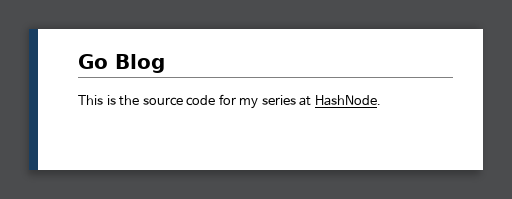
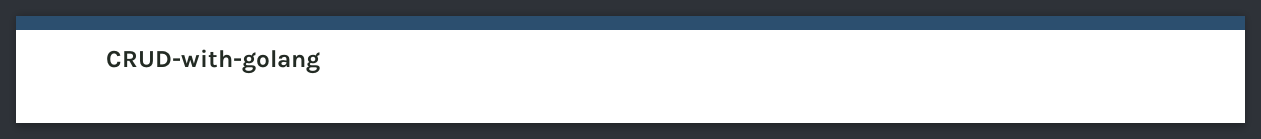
[78,54,165,73] [78,94,381,109] Go Blog // This is the source code for my series at HashNode. -> [106,49,320,74] CRUD-with-golang

